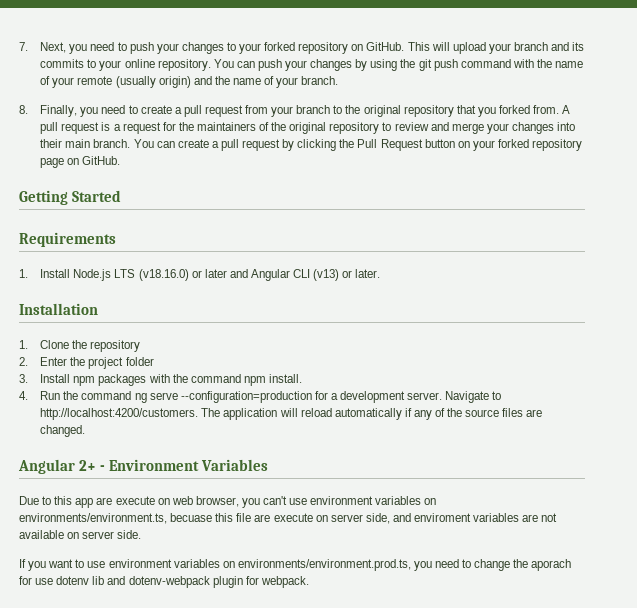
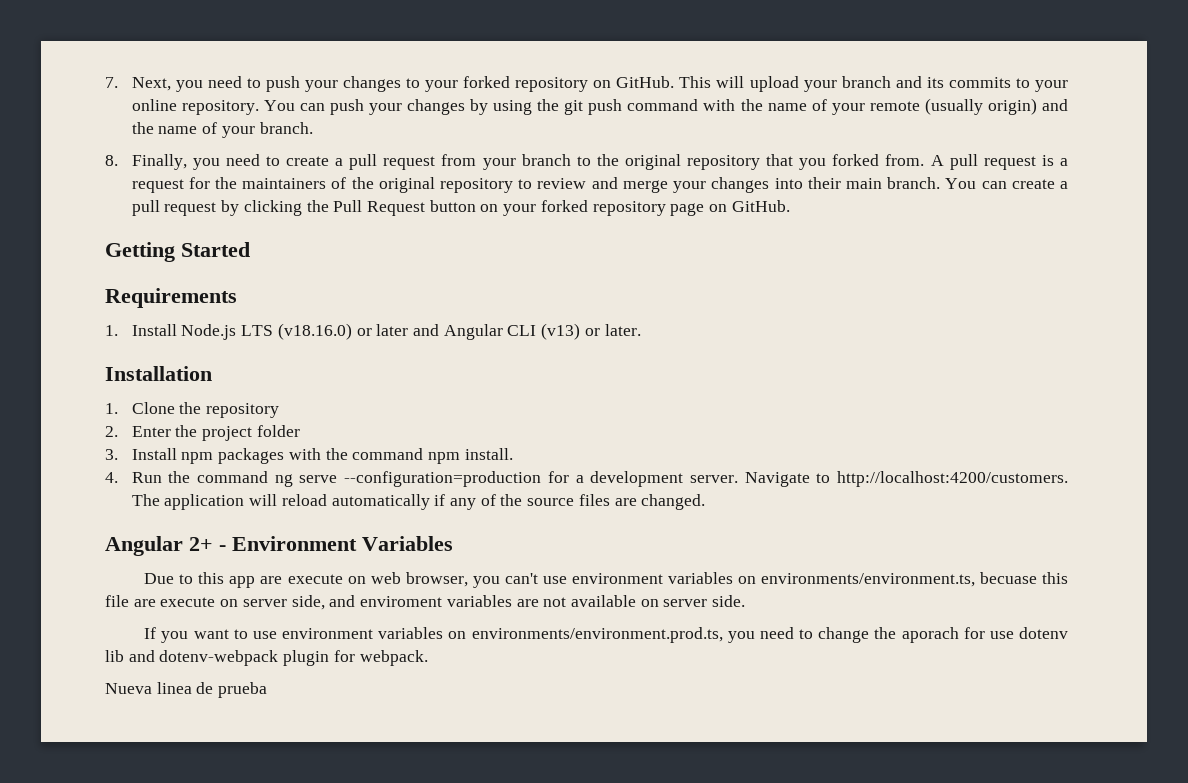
(309, 582) none -> [105,682,268,698] // Nueva linea de prueba

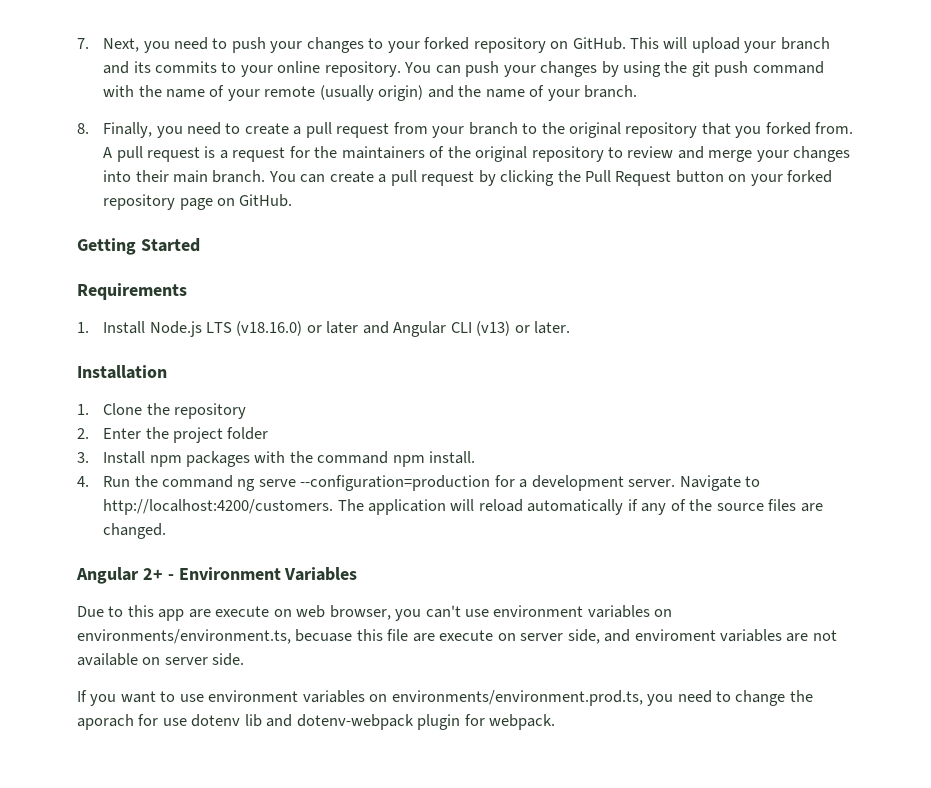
[105,682,268,698] // Nueva linea de prueba -> (556, 722) none

